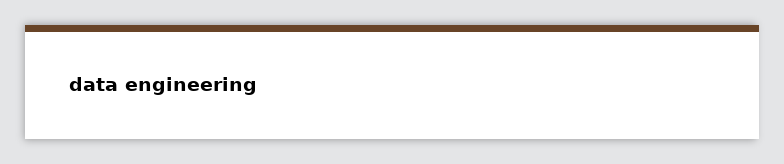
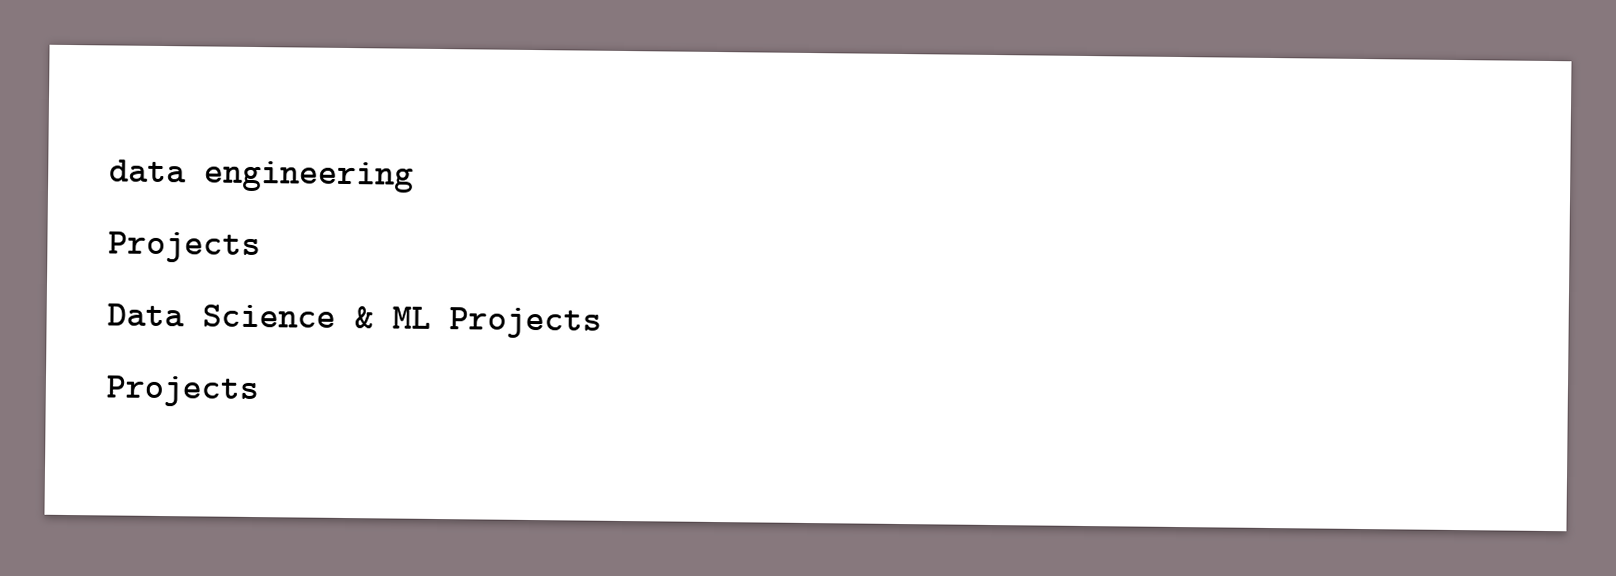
(257, 86) none -> [108,231,261,264] [107,303,602,339] [106,375,260,408] // Projects // Data Science & ML Projects // Projects

